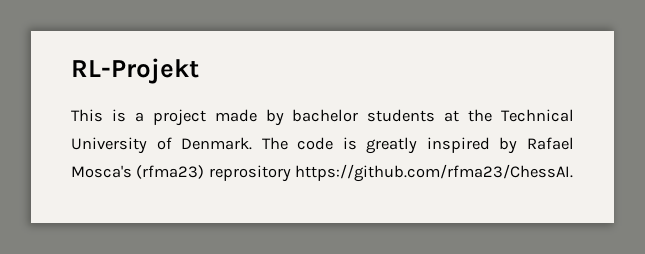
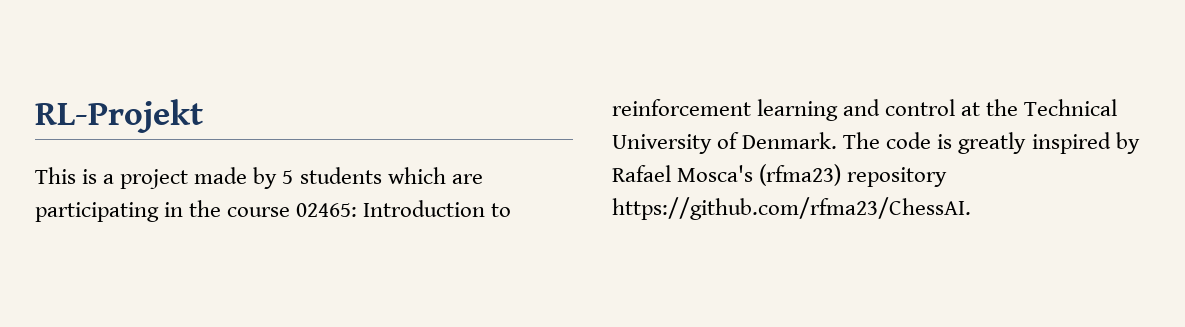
[292,109,436,122] bachelor students -> [282,167,483,184] [35,200,512,222] [612,99,956,121] 5 students which are participating in the course 02465: Introduction to reinforcement learning and control
[208,165,291,182] reprository -> [847,167,948,187] repository

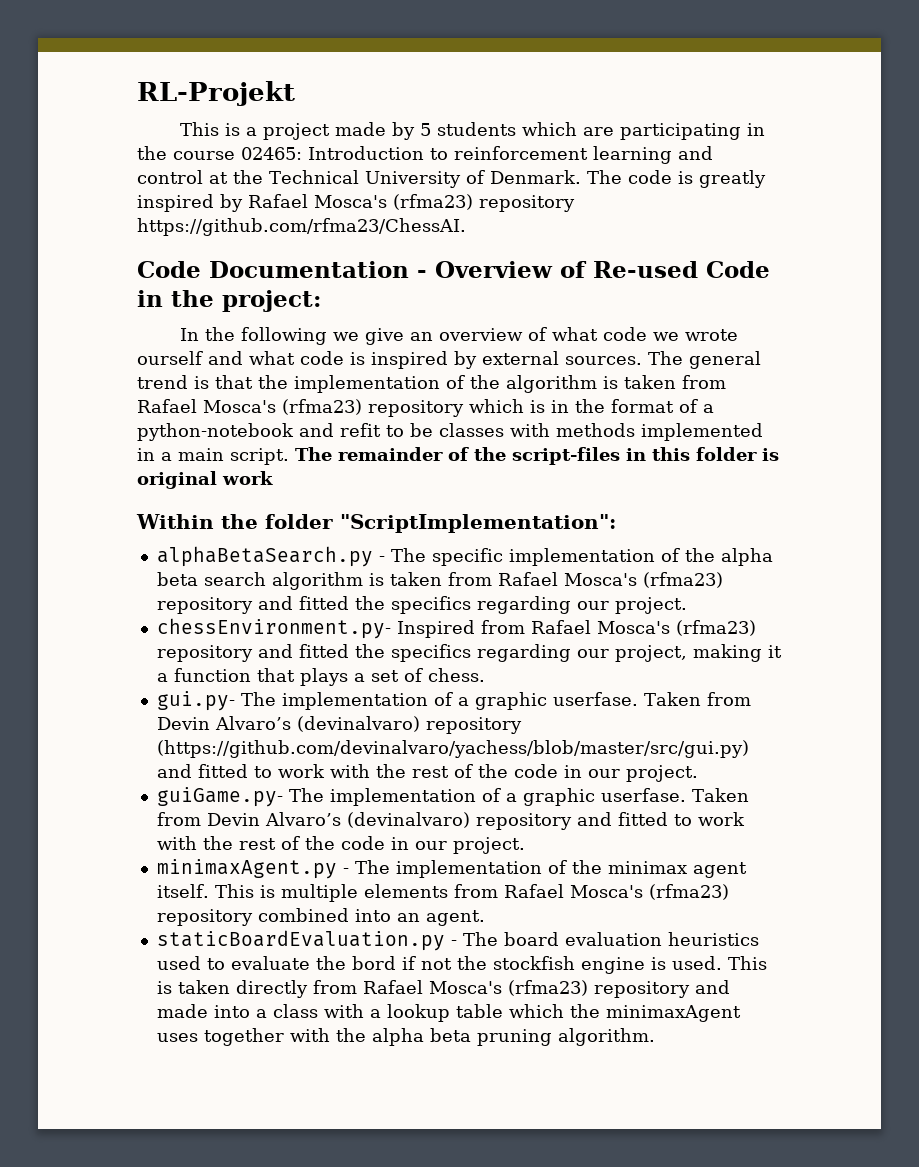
(971, 208) none -> [137,261,770,278] [137,290,321,312] [180,327,739,345] [137,351,761,369] [137,375,726,393] [137,399,714,417] [137,423,763,441] [137,447,779,465] [137,471,273,489] [136,514,616,533] [156,546,773,567] [156,572,723,590] [156,596,687,614] [156,618,756,639] [156,644,782,662] [156,668,485,686] [156,691,751,711] [156,716,522,734] [156,740,749,758] [156,764,698,782] [156,787,749,807] [156,812,745,830] [156,836,525,854] [156,859,747,879] [156,884,729,902] [156,908,485,926] [156,930,759,951] [156,956,767,974] [156,980,730,998] [156,1004,741,1022] [156,1028,655,1046] // Code Documentation - Overview of Re-used Code in the project: // In the following we give an overview of what code we wrote ourself and what code is inspired by external sources. The general trend is that the implementation of the algorithm is taken from Rafael Mosca's (rfma23) repository which is in the format of a python-notebook and refit to be classes with methods implemented in a main script. The remainder of the script-files in this folder is original work // Within the folder "ScriptImplementation": // alphaBetaSearch.py - The specific implementation of the alpha beta search algorithm is taken from Rafael Mosca's (rfma23) repository and fitted the specifics regarding our project. // chessEnvironment.py- Inspired from Rafael Mosca's (rfma23) repository and fitted the specifics regarding our project, making it a function that plays a set of chess. // gui.py- The implementation of a graphic userfase. Taken from Devin Alvaro’s (devinalvaro) repository (https://github.com/devinalvaro/yachess/blob/master/src/gui.py) and fitted to work with the rest of the code in our project. // guiGame.py- The implementation of a graphic userfase. Taken from Devin Alvaro’s (devinalvaro) repository and fitted to work with the rest of the code in our project. // minimaxAgent.py - The implementation of the minimax agent itself. This is multiple elements from Rafael Mosca's (rfma23) repository combined into an agent. // staticBoardEvaluation.py - The board evaluation heuristics used to evaluate the bord if not the stockfish engine is used. This is taken directly from Rafael Mosca's (rfma23) repository and made into a class with a lookup table which the minimaxAgent uses together with the alpha beta pruning algorithm.

